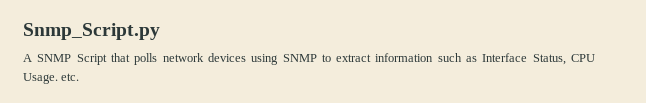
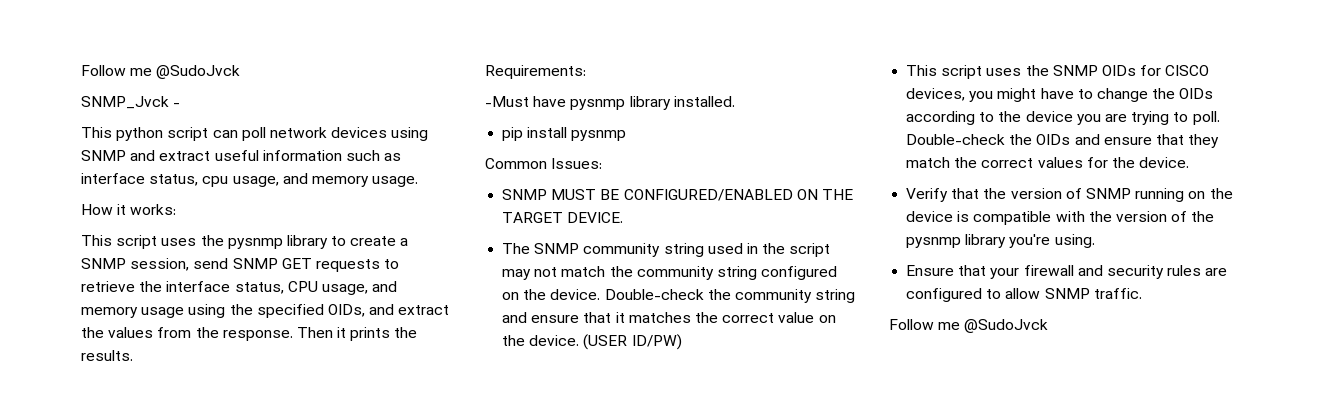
[23,23,160,40] [23,53,595,65] [23,73,80,84] Snmp_Script.py // A SNMP Script that polls network devices using SNMP to extract information such as Interface Status, CPU Usage. etc. -> [81,65,241,79] [81,96,181,109] [81,127,429,141] [81,150,402,161] [81,173,419,187] [81,204,177,215] [81,235,409,249] [81,258,400,272] [81,281,398,295] [81,304,450,318] [81,327,418,341] [81,350,133,361] [485,65,586,79] [485,96,735,110] [502,127,627,141] [485,158,603,169] [502,189,853,201] [502,212,624,223] [502,243,831,257] [502,266,838,280] [502,289,856,303] [502,312,836,323] [502,334,682,350] [906,65,1210,79] [906,88,1214,102] [906,111,1220,125] [906,134,1220,148] [906,157,1190,168] [906,188,1233,202] [906,211,1215,225] [906,234,1095,248] [906,265,1228,279] [906,288,1142,302] [889,319,1049,333] Follow me @SudoJvck // SNMP_Jvck - // This python script can poll network devices using SNMP and extract useful information such as interface status, cpu usage, and memory usage. // How it works: // This script uses the pysnmp library to create a SNMP session, send SNMP GET requests to retrieve the interface status, CPU usage, and memory usage using the specified OIDs, and extract the values from the response. Then it prints the results. // Requirements: // -Must have pysnmp library installed. // pip install pysnmp // Common Issues: // SNMP MUST BE CONFIGURED/ENABLED ON THE TARGET DEVICE. // The SNMP community string used in the script may not match the community string configured on the device. Double-check the community string and ensure that it matches the correct value on the device. (USER ID/PW) // This script uses the SNMP OIDs for CISCO devices, you might have to change the OIDs according to the device you are trying to poll. Double-check the OIDs and ensure that they match the correct values for the device. // Verify that the version of SNMP running on the device is compatible with the version of the pysnmp library you're using. // Ensure that your firewall and security rules are configured to allow SNMP traffic. // Follow me @SudoJvck

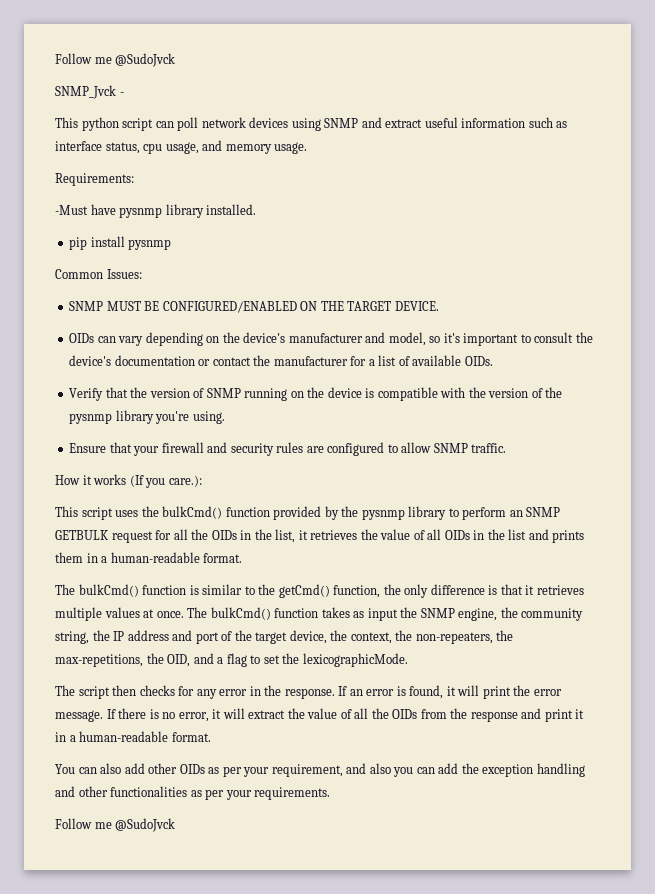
[81,204,177,215] [81,235,409,249] [81,258,400,272] [81,281,398,295] [81,304,450,318] [81,327,418,341] [81,350,133,361] // How it works: // This script uses the pysnmp library to create a SNMP session, send SNMP GET requests to retrieve the interface status, CPU usage, and memory usage using the specified OIDs, and extract the values from the response. Then it prints the results. -> (308, 148) none
[502,243,831,257] [502,266,838,280] [502,289,856,303] [502,312,836,323] [502,334,682,350] [906,65,1210,79] [906,88,1214,102] [906,111,1220,125] [906,134,1220,148] [906,157,1190,168] The SNMP community string used in the script may not match the community string configured on the device. Double-check the community string and ensure that it matches the correct value on the device. (USER ID/PW) // This script uses the SNMP OIDs for CISCO devices, you might have to change the OIDs according to the device you are trying to poll. Double-check the OIDs and ensure that they match the correct values for the device. -> [69,332,593,346] [69,355,493,366] OIDs can vary depending on the device's manufacturer and model, so it's important to consult the device's documentation or contact the manufacturer for a list of available OIDs.
(1142, 293) none -> [55,474,202,488] [55,506,561,520] [55,529,585,543] [55,552,243,563] [55,584,584,598] [55,607,584,621] [55,630,514,644] [55,653,408,667] [55,685,562,699] [55,708,585,722] [55,731,211,742] [55,763,585,777] [55,786,331,800] // How it works (If you care.): // This script uses the bulkCmd() function provided by the pysnmp library to perform an SNMP GETBULK request for all the OIDs in the list, it retrieves the value of all OIDs in the list and prints them in a human-readable format. // The bulkCmd() function is similar to the getCmd() function, the only difference is that it retrieves multiple values at once. The bulkCmd() function takes as input the SNMP engine, the community string, the IP address and port of the target device, the context, the non-repeaters, the max-repetitions, the OID, and a flag to set the lexicographicMode. // The script then checks for any error in the response. If an error is found, it will print the error message. If there is no error, it will extract the value of all the OIDs from the response and print it in a human-readable format. // You can also add other OIDs as per your requirement, and also you can add the exception handling and other functionalities as per your requirements.

